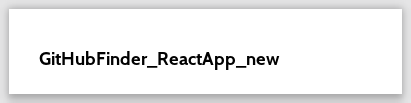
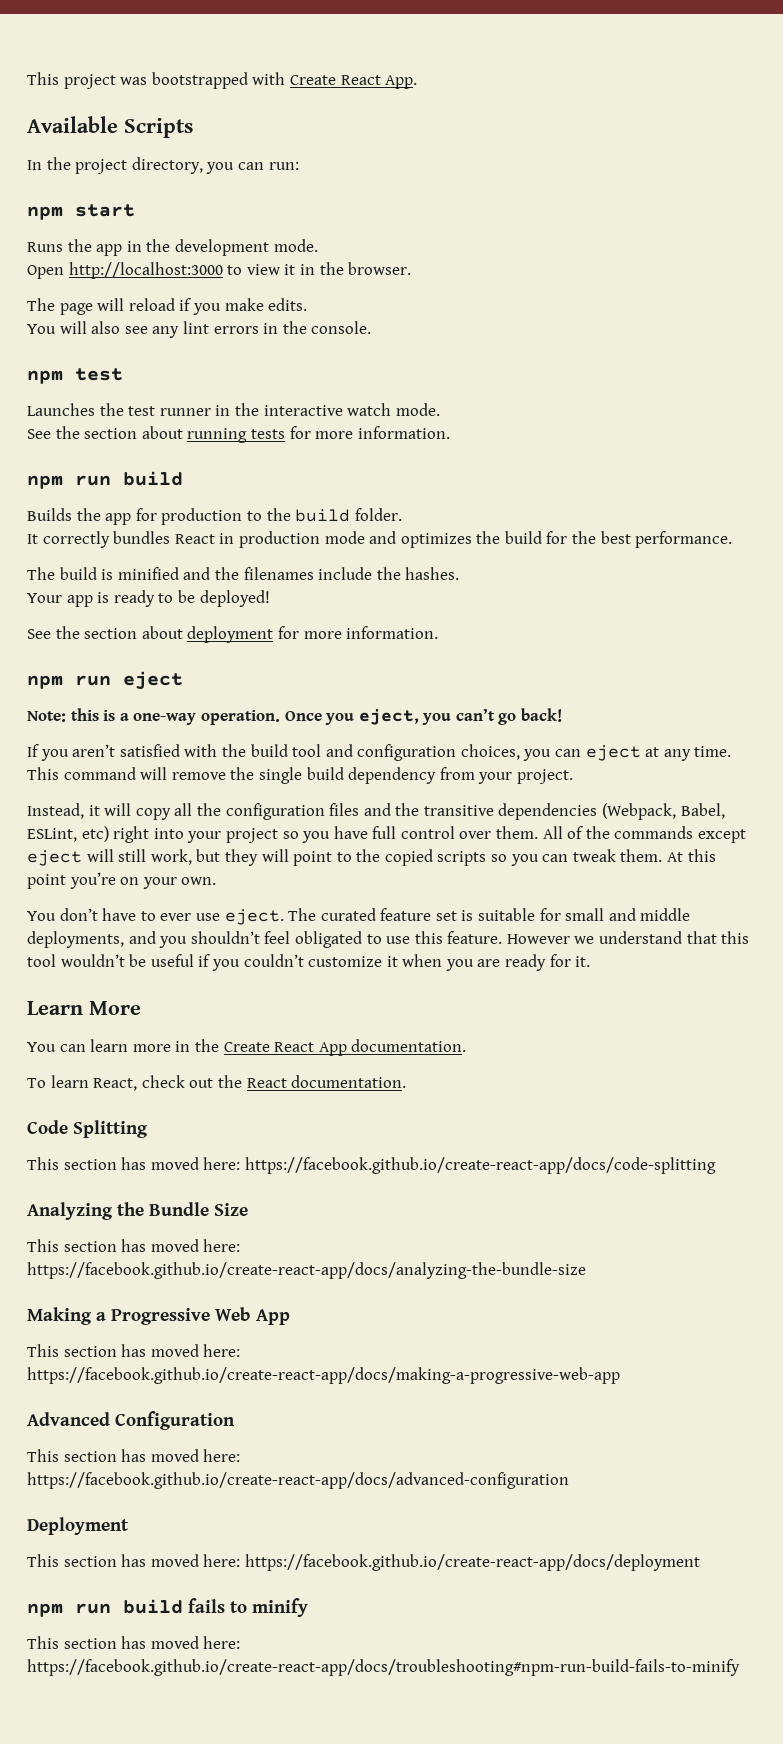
[39,51,280,70] GitHubFinder_ReactApp_new -> [27,72,418,89] [27,116,193,138] [27,157,299,174] [27,204,135,220] [27,239,318,256] [27,262,412,279] [27,298,308,315] [27,321,372,338] [27,368,123,384] [27,403,440,416] [27,426,450,443] [27,471,183,489] [27,508,402,525] [27,531,733,548] [27,567,460,580] [27,590,270,607] [27,626,439,643] [27,671,183,690] [27,708,563,725] [27,744,732,761] [27,767,573,784] [27,803,725,820] [27,826,747,843] [27,849,716,866] [27,872,217,889] [27,908,691,925] [27,931,750,948] [27,954,591,971] [27,1001,141,1015] [27,1039,467,1056] [27,1075,407,1091] [27,1120,149,1138] [27,1157,716,1174] [27,1202,249,1220] [27,1239,241,1252] [27,1262,586,1279] [27,1307,290,1325] [27,1344,241,1357] [27,1367,620,1384] [27,1411,236,1430] [27,1449,241,1462] [27,1472,569,1489] [27,1517,129,1535] [27,1554,700,1571] [27,1598,309,1617] [27,1636,241,1649] [27,1659,740,1676] This project was bootstrapped with Create React App. // Available Scripts // In the project directory, you can run: // npm start // Runs the app in the development mode. // Open http://localhost:3000 to view it in the browser. // The page will reload if you make edits. // You will also see any lint errors in the console. // npm test // Launches the test runner in the interactive watch mode. // See the section about running tests for more information. // npm run build // Builds the app for production to the build folder. // It correctly bundles React in production mode and optimizes the build for the best performance. // The build is minified and the filenames include the hashes. // Your app is ready to be deployed! // See the section about deployment for more information. // npm run eject // Note: this is a one-way operation. Once you eject, you can’t go back! // If you aren’t satisfied with the build tool and configuration choices, you can eject at any time. This command will remove the single build dependency from your project. // Instead, it will copy all the configuration files and the transitive dependencies (Webpack, Babel, ESLint, etc) right into your project so you have full control over them. All of the commands except eject will still work, but they will point to the copied scripts so you can tweak them. At this point you’re on your own. // You don’t have to ever use eject. The curated feature set is suitable for small and middle deployments, and you shouldn’t feel obligated to use this feature. However we understand that this tool wouldn’t be useful if you couldn’t customize it when you are ready for it. // Learn More // You can learn more in the Create React App documentation. // To learn React, check out the React documentation. // Code Splitting // This section has moved here: https://facebook.github.io/create-react-app/docs/code-splitting // Analyzing the Bundle Size // This section has moved here: https://facebook.github.io/create-react-app/docs/analyzing-the-bundle-size // Making a Progressive Web App // This section has moved here: https://facebook.github.io/create-react-app/docs/making-a-progressive-web-app // Advanced Configuration // This section has moved here: https://facebook.github.io/create-react-app/docs/advanced-configuration // Deployment // This section has moved here: https://facebook.github.io/create-react-app/docs/deployment // npm run build fails to minify // This section has moved here: https://facebook.github.io/create-react-app/docs/troubleshooting#npm-run-build-fails-to-minify

